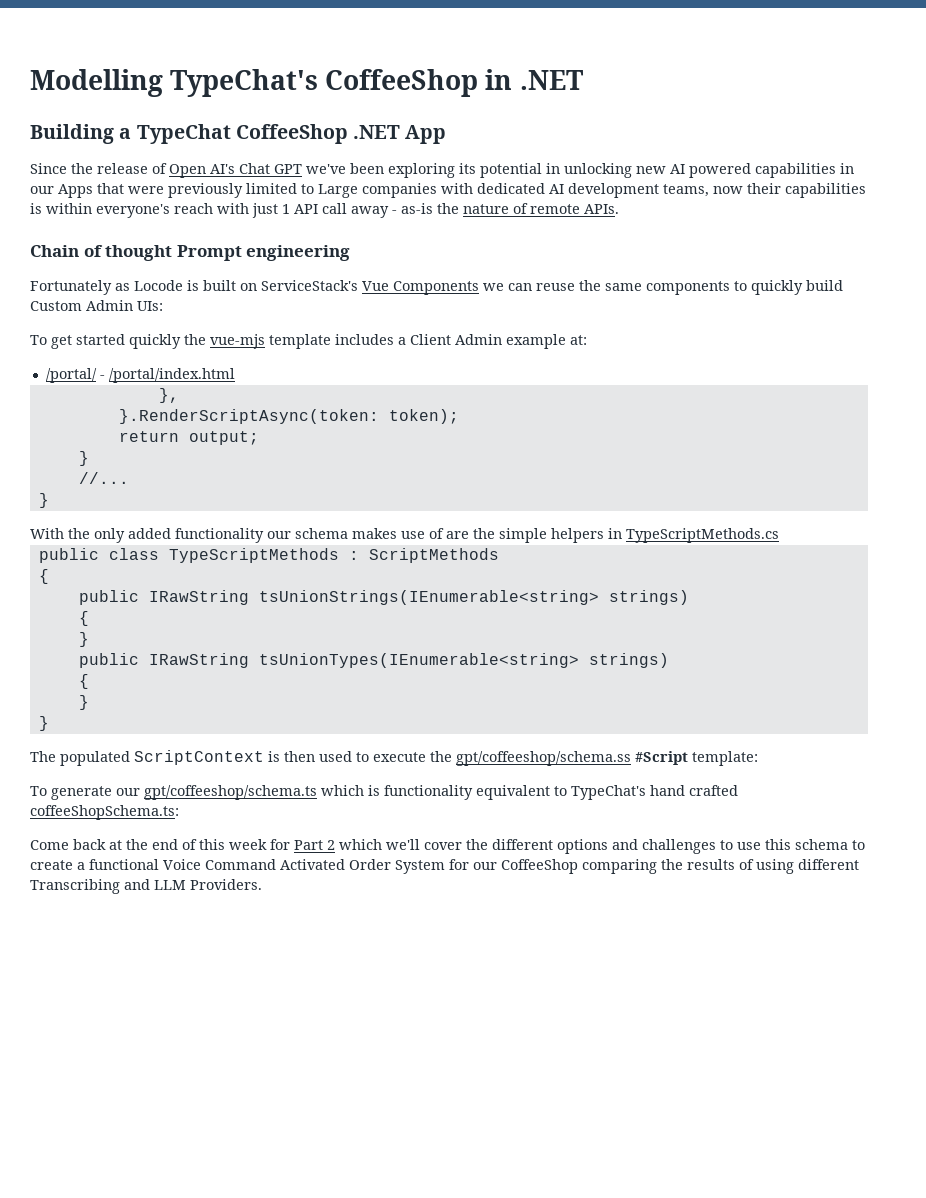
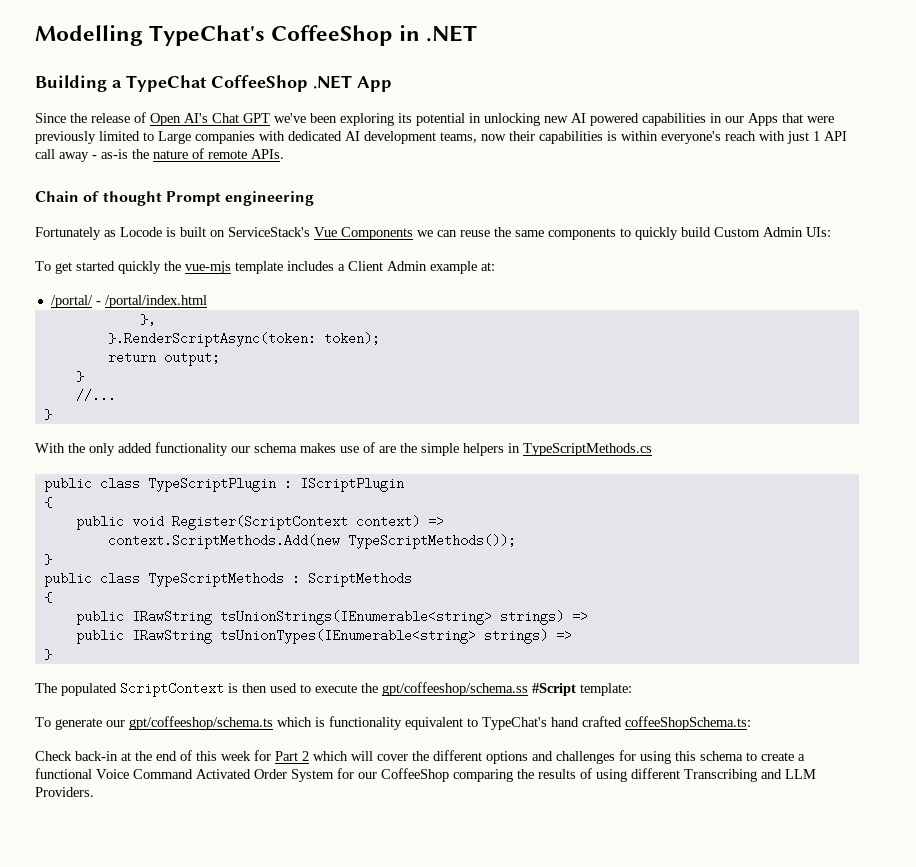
(779, 535) none -> [43,477,404,492] [43,497,52,508] [75,515,444,530] [107,534,516,549] [43,554,52,565] // public class TypeScriptPlugin : IScriptPlugin // { // public void Register(ScriptContext context) => // context.ScriptMethods.Add(new TypeScriptMethods()); // }
[78,611,89,626] [78,632,89,647] // { // } -> [571,610,588,623] =>
[78,674,89,689] [78,695,89,710] // { // } -> [555,629,572,642] =>
[30,839,106,850] Come back -> [35,751,118,761] Check back-in
[386,839,420,850] we'll -> [351,751,373,761] will
[720,840,761,850] to use -> [619,750,671,764] for using

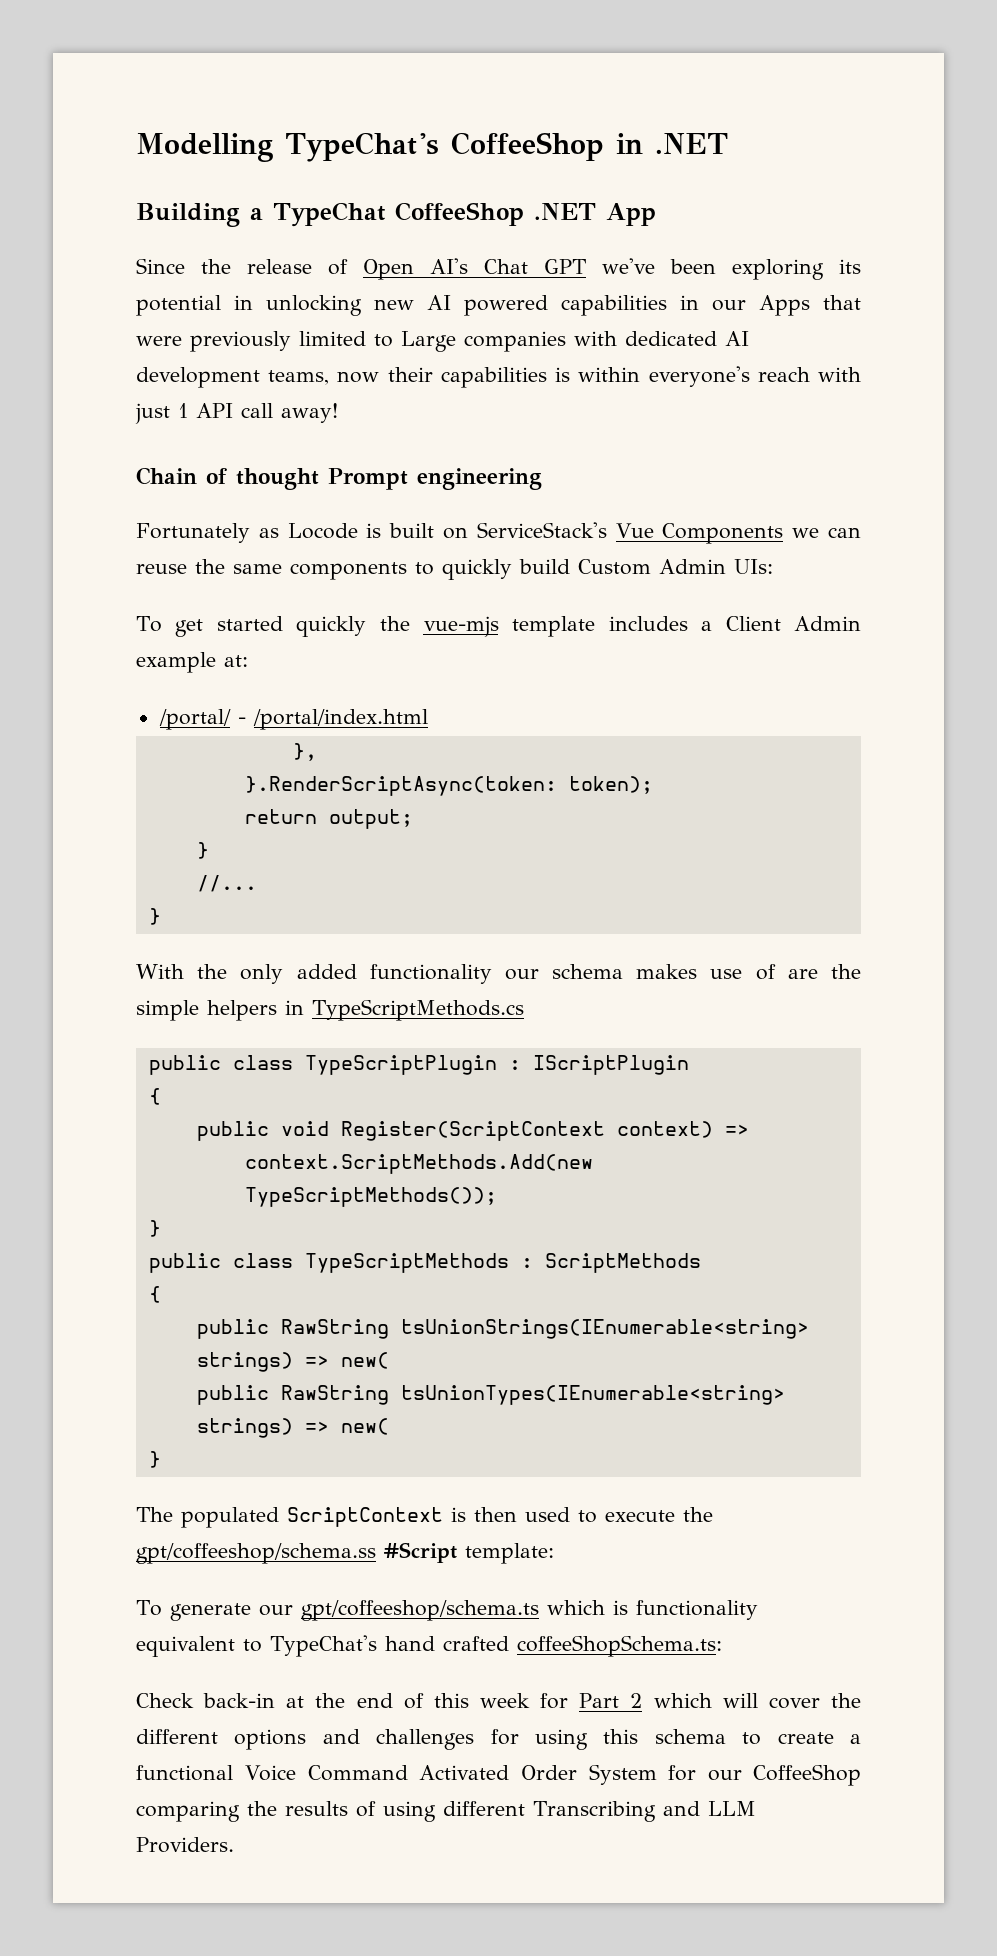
[59,148,284,162] away - as-is the nature of remote APIs. -> [281,403,338,423] away!
[131,610,212,625] IRawString -> [280,1319,389,1339] RawString
[75,629,212,644] // public IRawString -> [340,1352,389,1369] [196,1385,389,1405] new( // public RawString
(572, 635) none -> [340,1418,389,1435] new(

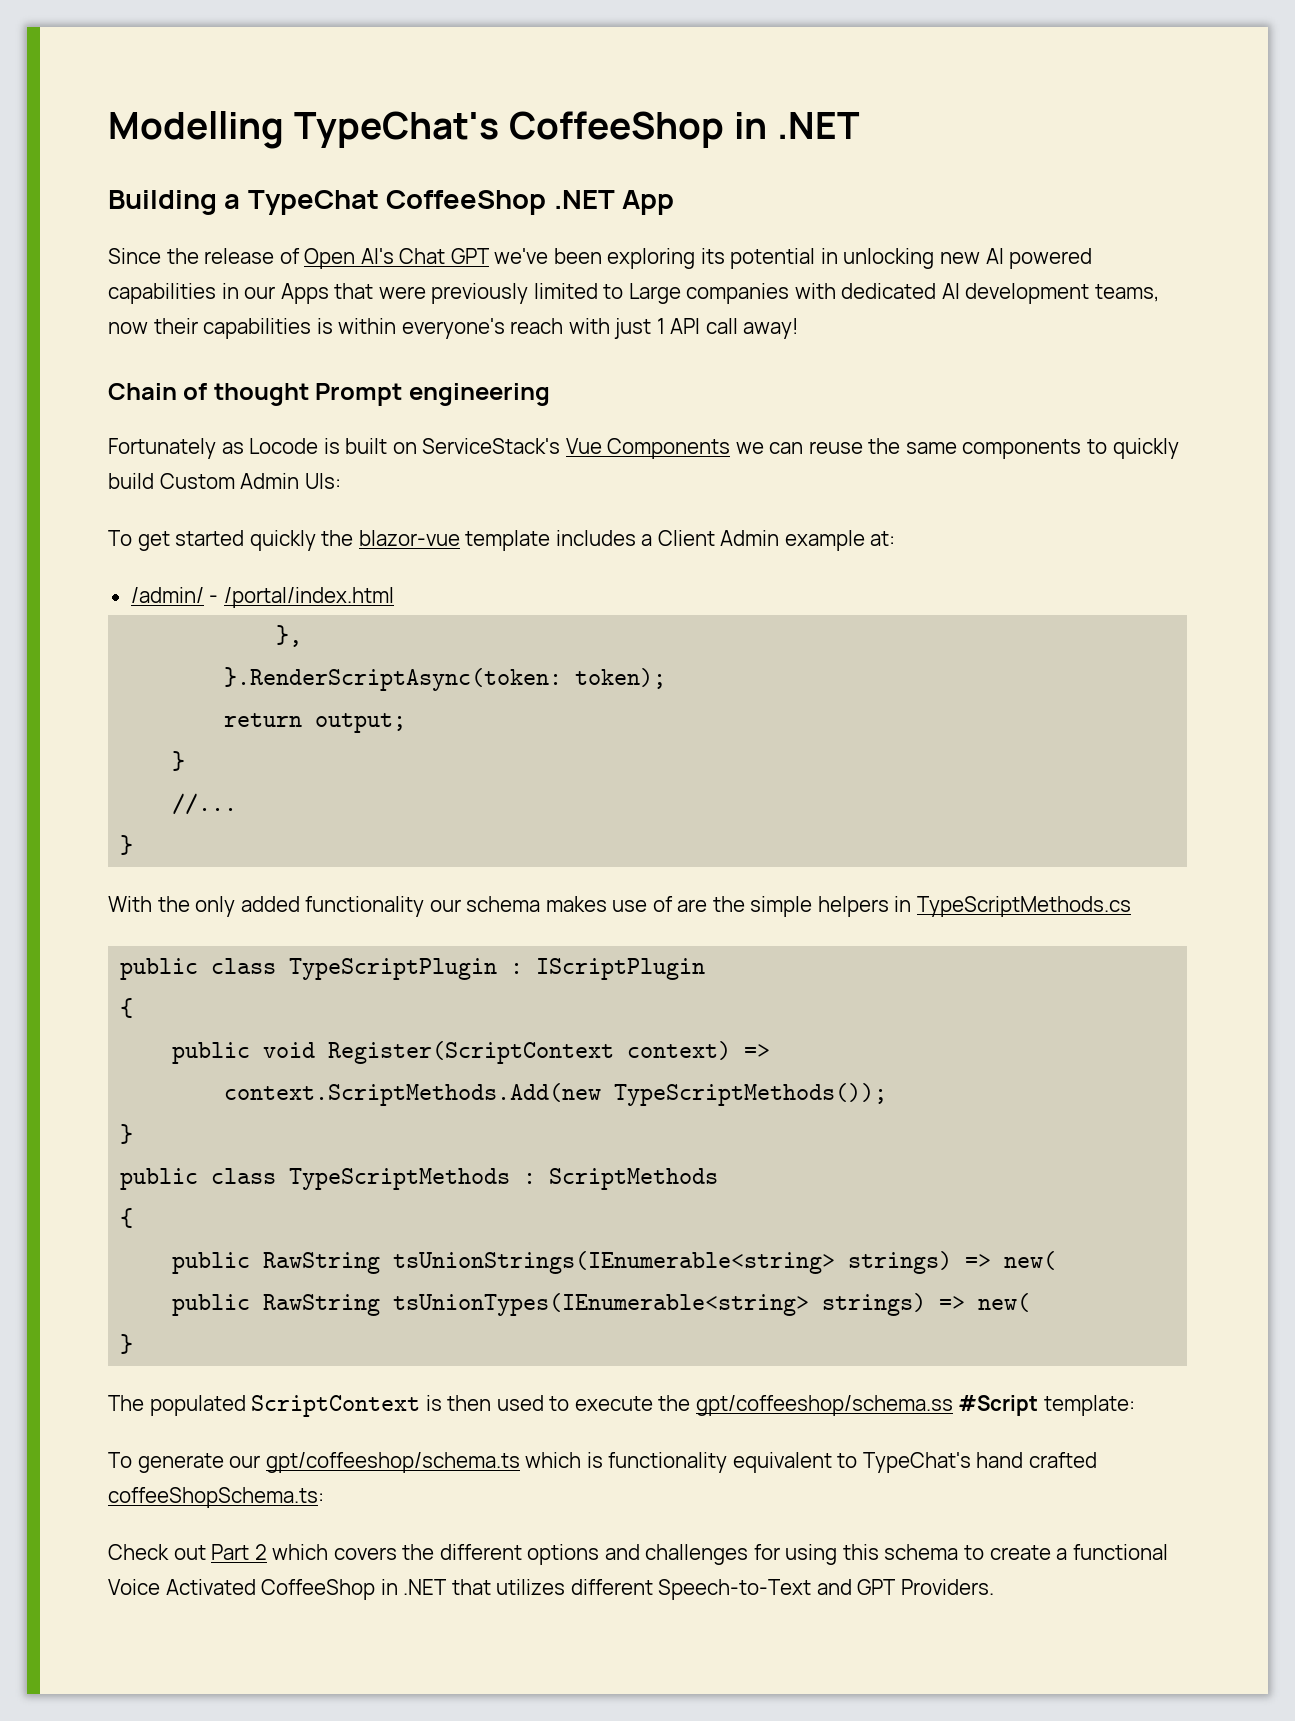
[423,616,499,637] vue-mjs -> [358,530,460,546] blazor-vue
[158,709,231,730] /portal/ -> [130,587,204,603] /admin/
[203,1693,569,1709] back-in at the end of this week for -> [173,1545,206,1560] out
[722,1693,820,1709] will cover -> [333,1547,397,1560] covers
[307,1764,861,1786] [136,1801,756,1822] Command Activated Order System for our CoffeeShop comparing the results of using different Transcribing and LLM -> [165,1579,897,1600] Activated CoffeeShop in .NET that utilizes different Speech-to-Text and GPT

